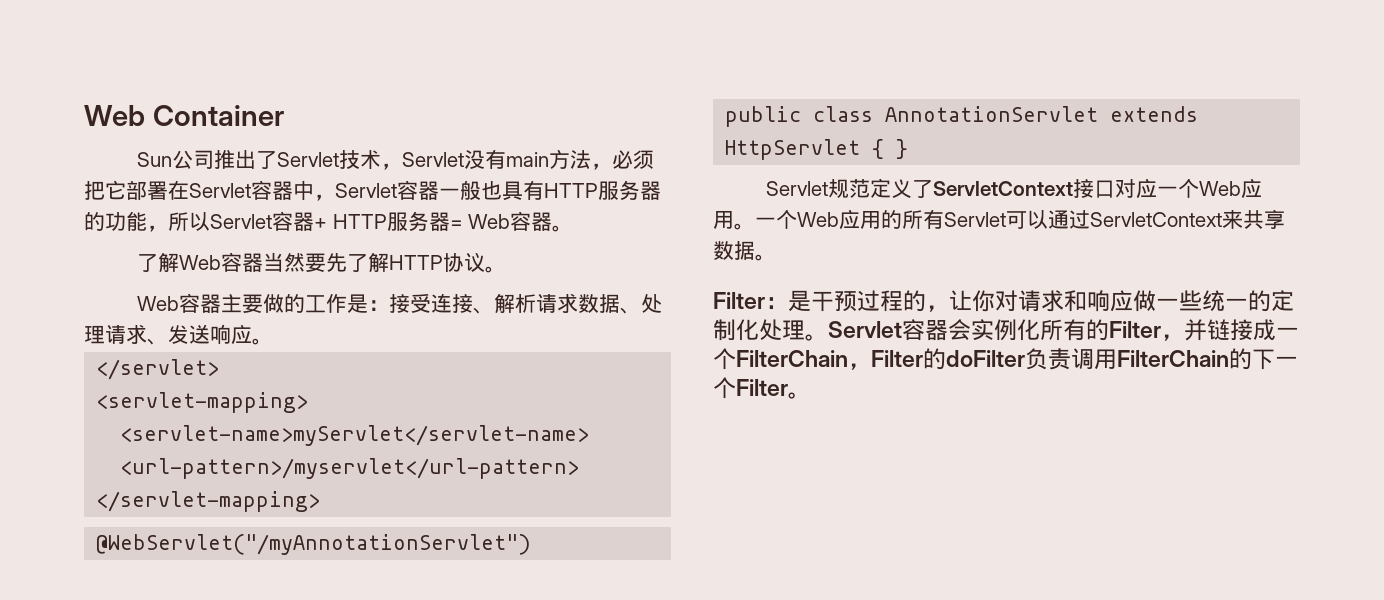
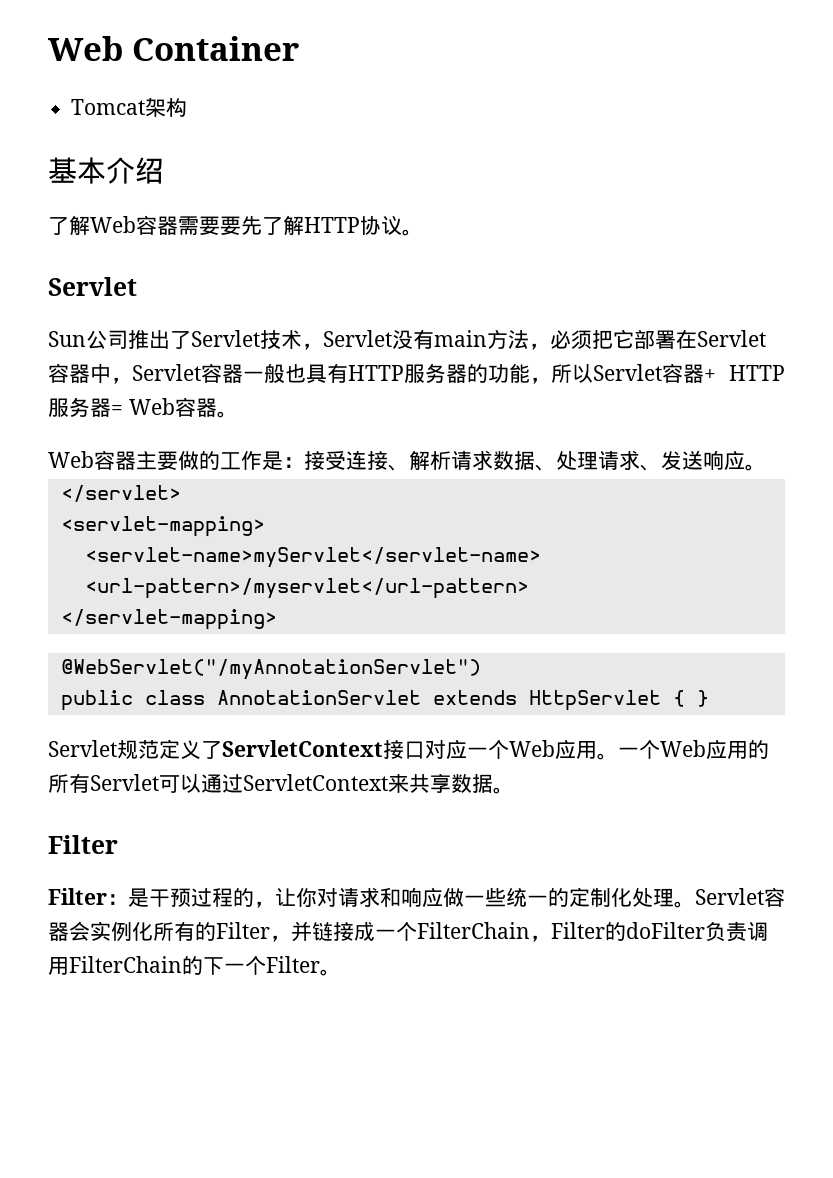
(284, 115) none -> [71,97,188,117] [48,157,164,184] [48,215,423,236] [48,277,137,296] // Tomcat架构 // 基本介绍 // 了解Web容器需要要先了解HTTP协议。 // Servlet
[137,252,507,273] // 了解Web容器当然要先了解HTTP协议。 -> (238, 414) none
(765, 300) none -> [48,888,107,905] // Filter

